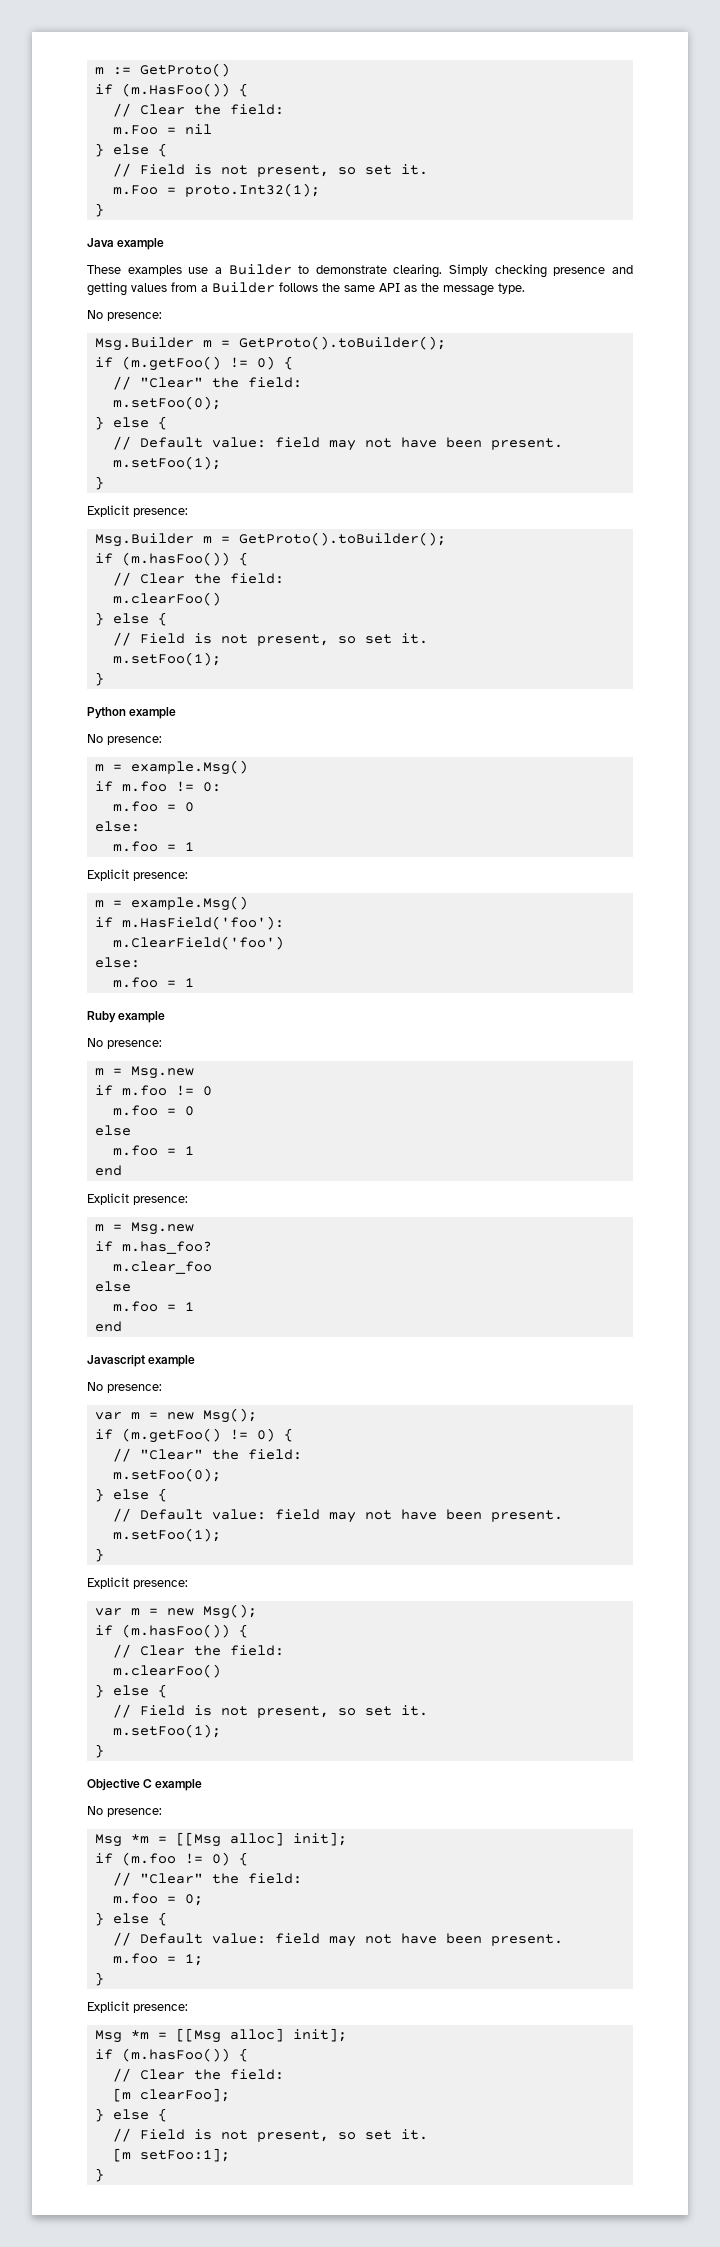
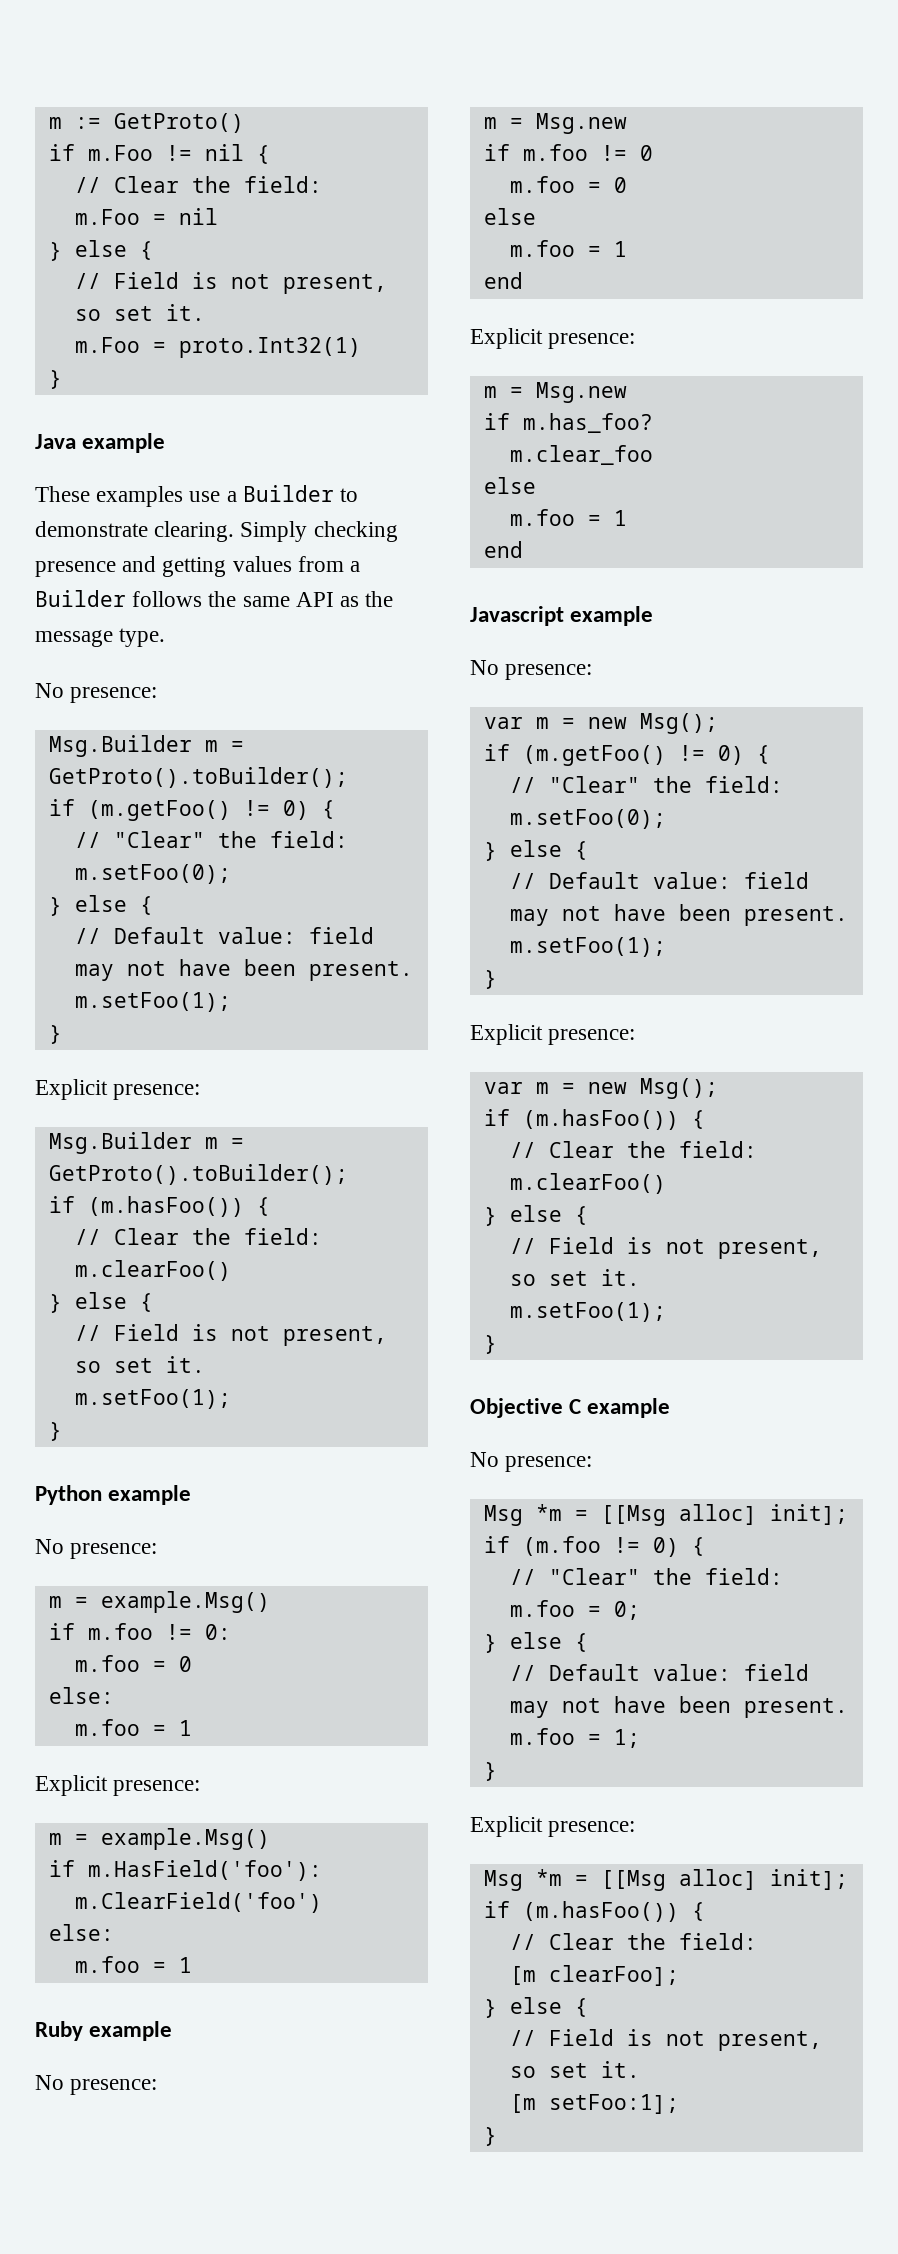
[121,83,230,97] (m.HasFoo()) -> [87,144,244,161] m.Foo != nil
[184,183,320,197] proto.Int32(1); -> [178,337,361,358] proto.Int32(1)

